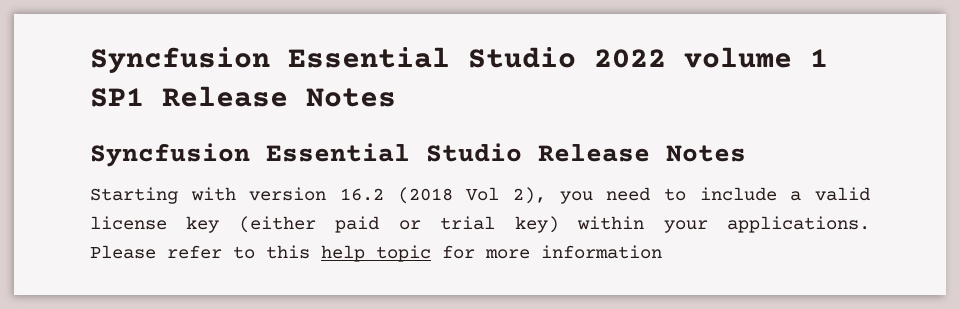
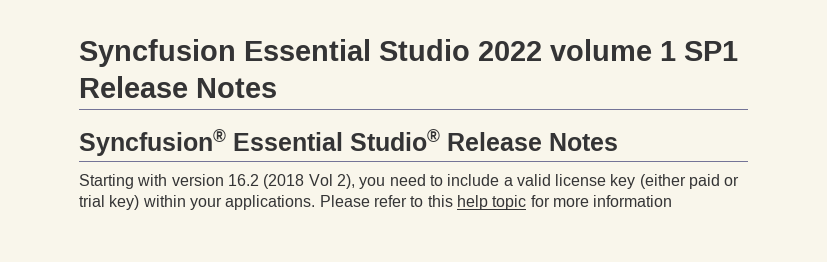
[90,143,522,167] Syncfusion Essential Studio -> [79,129,440,156] Syncfusion® Essential Studio®

